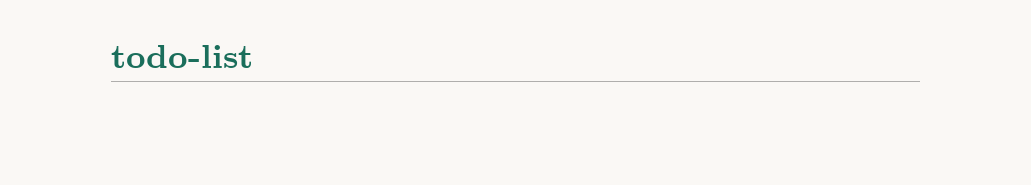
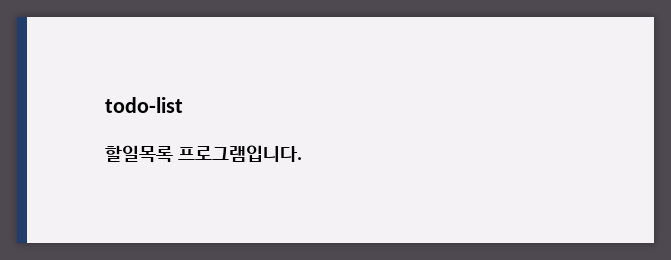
(253, 56) none -> [105,145,302,162] // 할일목록 프로그램입니다.

